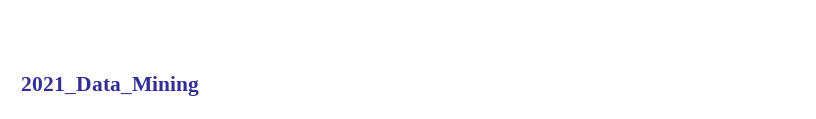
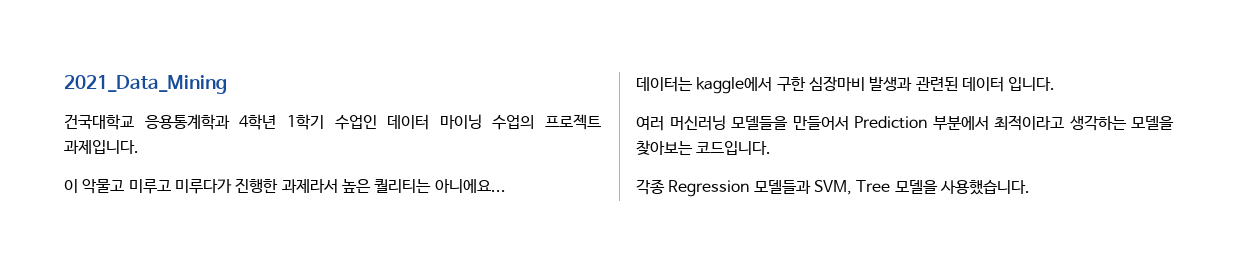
(199, 86) none -> [64,114,601,130] [64,140,139,154] [64,178,506,194] [636,76,1056,94] [636,115,1174,131] [636,140,772,155] [636,179,1030,197] // 건국대학교 응용통계학과 4학년 1학기 수업인 데이터 마이닝 수업의 프로젝트 과제입니다. // 이 악물고 미루고 미루다가 진행한 과제라서 높은 퀄리티는 아니에요... // 데이터는 kaggle에서 구한 심장마비 발생과 관련된 데이터 입니다. // 여러 머신러닝 모델들을 만들어서 Prediction 부분에서 최적이라고 생각하는 모델을 찾아보는 코드입니다. // 각종 Regression 모델들과 SVM, Tree 모델을 사용했습니다.

